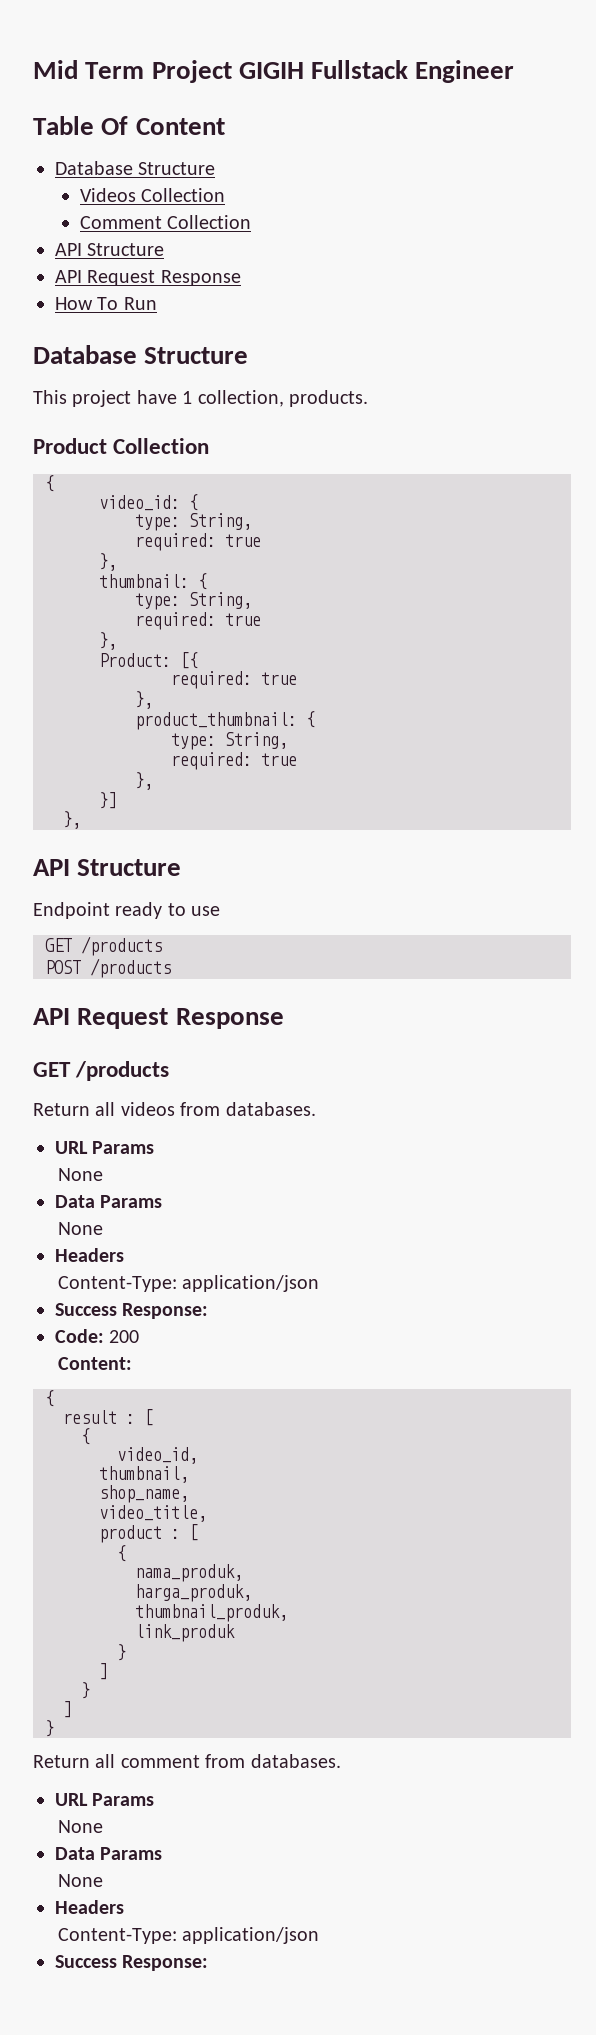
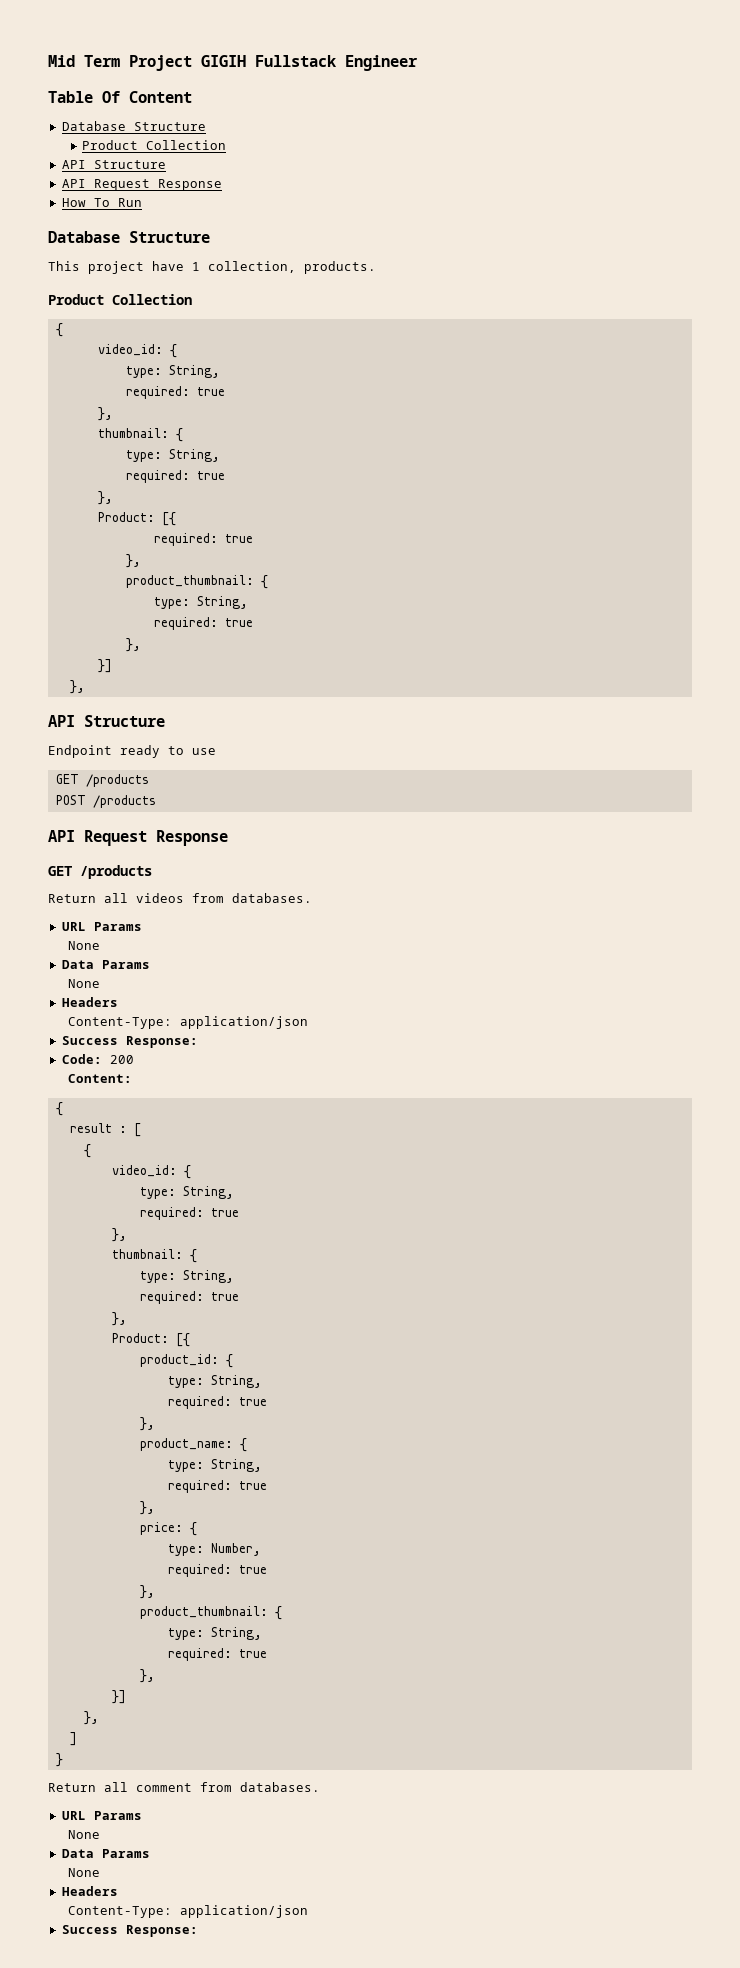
[80,188,226,202] [80,216,163,229] Videos Collection // Comment -> [81,140,138,150] Product
[117,1447,198,1464] [99,1466,189,1483] [99,1485,189,1503] [99,1505,207,1522] [99,1524,198,1543] [117,1545,126,1562] [135,1564,243,1582] [135,1584,252,1602] [135,1604,288,1622] [135,1624,235,1642] [117,1644,126,1661] [99,1663,108,1680] [81,1682,90,1699] video_id, // thumbnail, // shop_name, // video_title, // product : [ // { // nama_produk, // harga_produk, // thumbnail_produk, // link_produk // } // ] // } -> [111,1165,191,1179] [139,1186,234,1199] [139,1207,239,1220] [111,1228,127,1242] [111,1249,197,1263] [139,1270,234,1283] [139,1291,239,1304] [111,1312,127,1326] [111,1333,190,1347] [139,1354,233,1368] [167,1375,262,1388] [167,1396,267,1409] [139,1417,155,1431] [139,1438,247,1452] [167,1459,262,1472] [167,1480,267,1493] [139,1501,155,1515] [139,1522,197,1536] [167,1543,261,1556] [167,1564,267,1577] [139,1585,155,1599] [139,1606,282,1620] [167,1627,262,1640] [167,1648,267,1661] [139,1669,155,1683] [111,1690,126,1704] [83,1711,99,1725] video_id: { // type: String, // required: true // }, // thumbnail: { // type: String, // required: true // }, // Product: [{ // product_id: { // type: String, // required: true // }, // product_name: { // type: String, // required: true // }, // price: { // type: Number, // required: true // }, // product_thumbnail: { // type: String, // required: true // }, // }] // },

